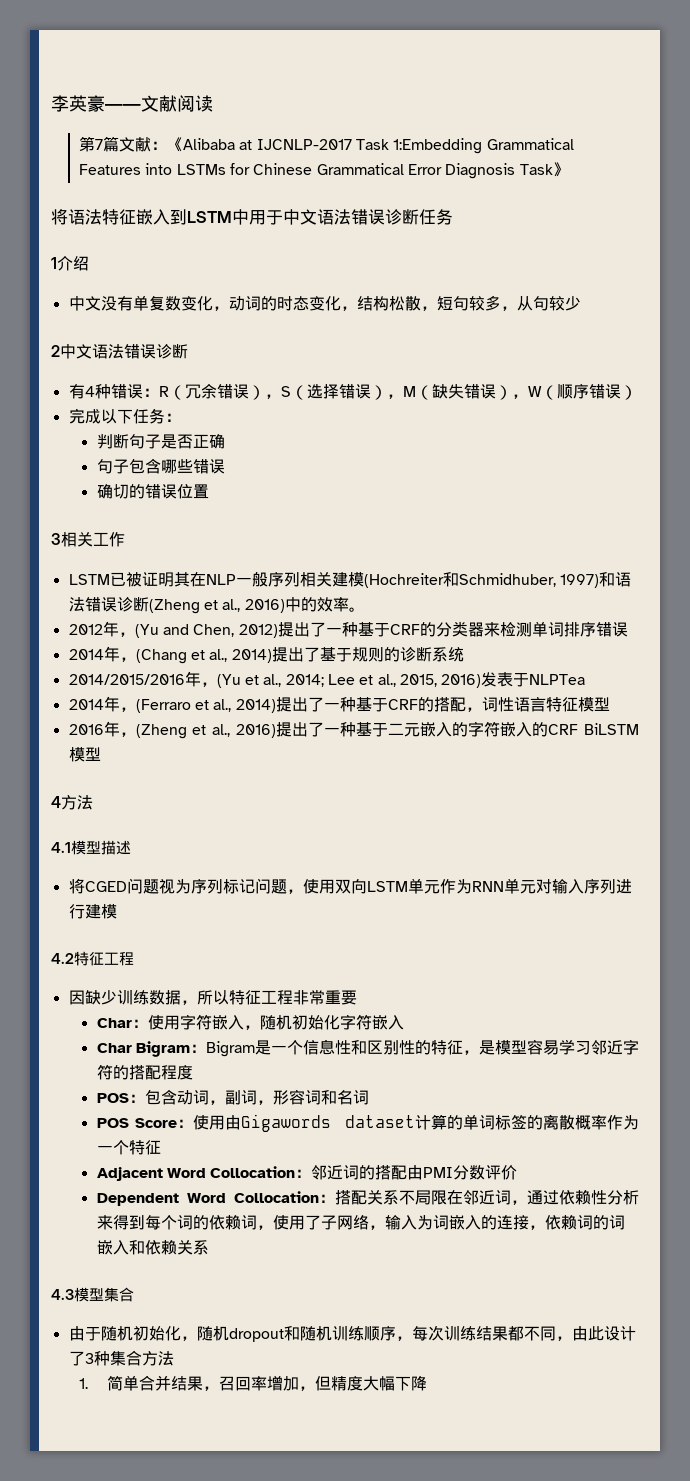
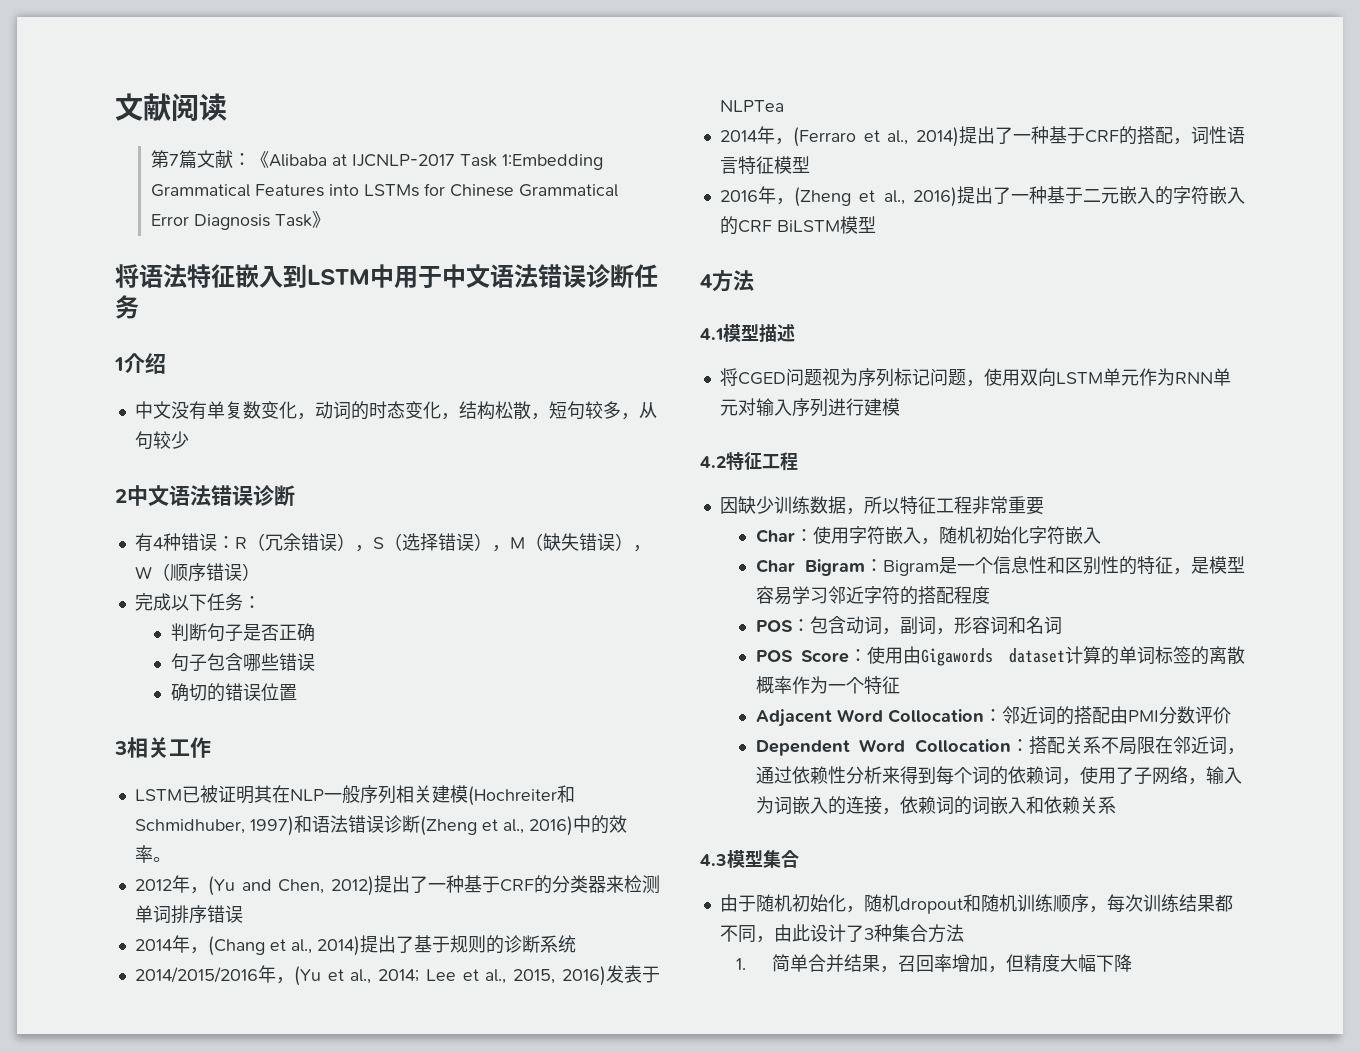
[51,95,141,112] 李英豪—— -> (115, 107) none

